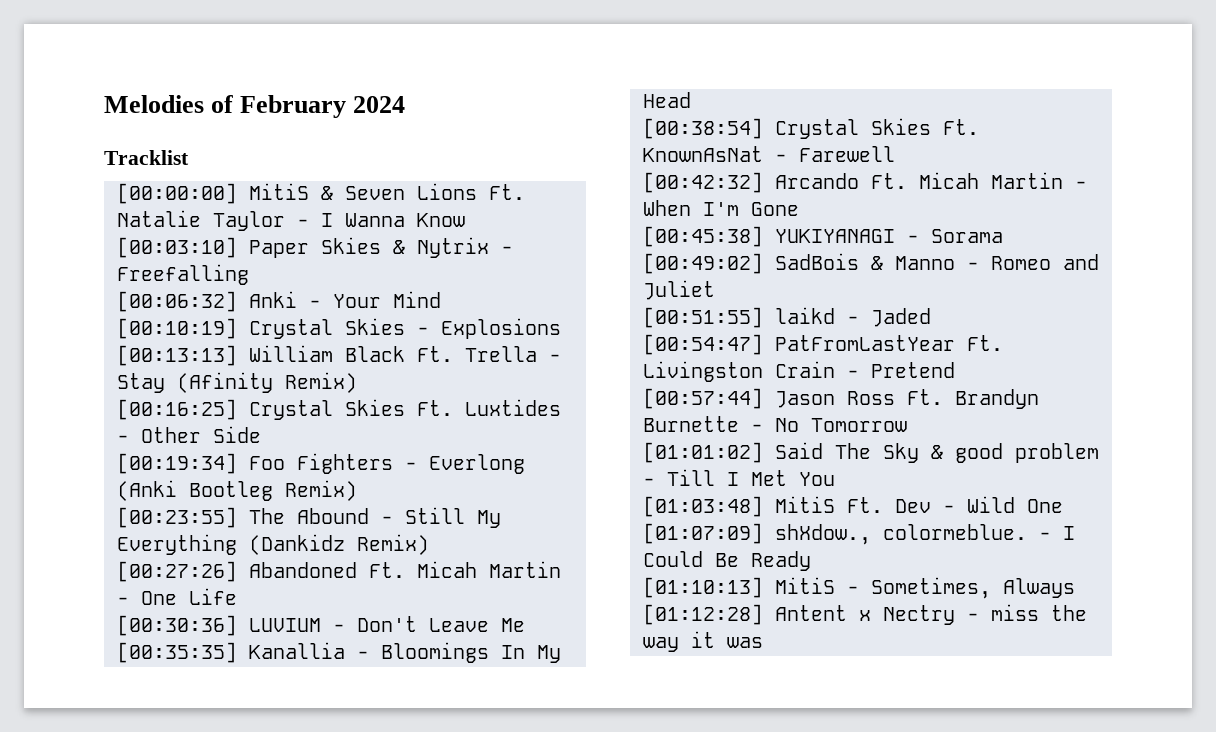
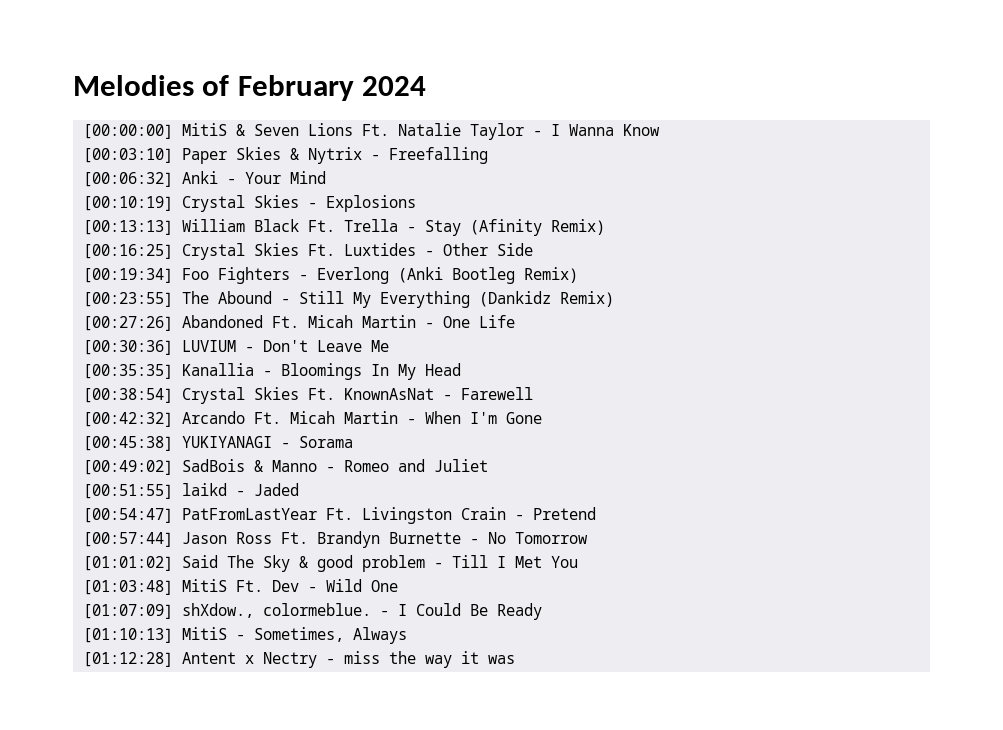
[104,150,189,165] // Tracklist -> (427, 86) none

